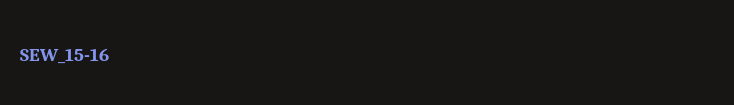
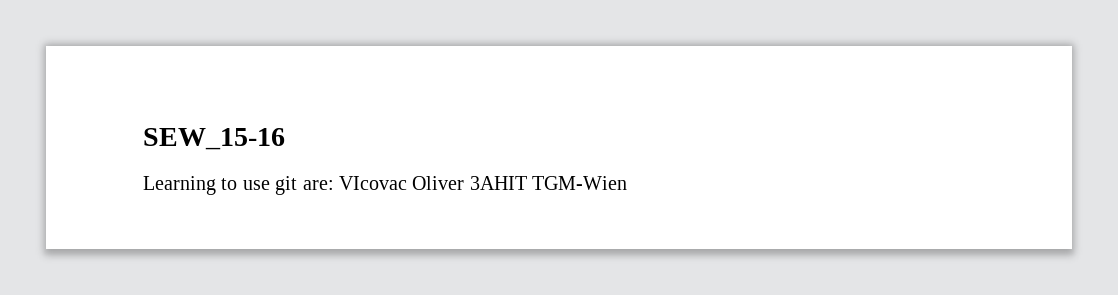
(109, 56) none -> [143,176,628,195] // Learning to use git are: VIcovac Oliver 3AHIT TGM-Wien

